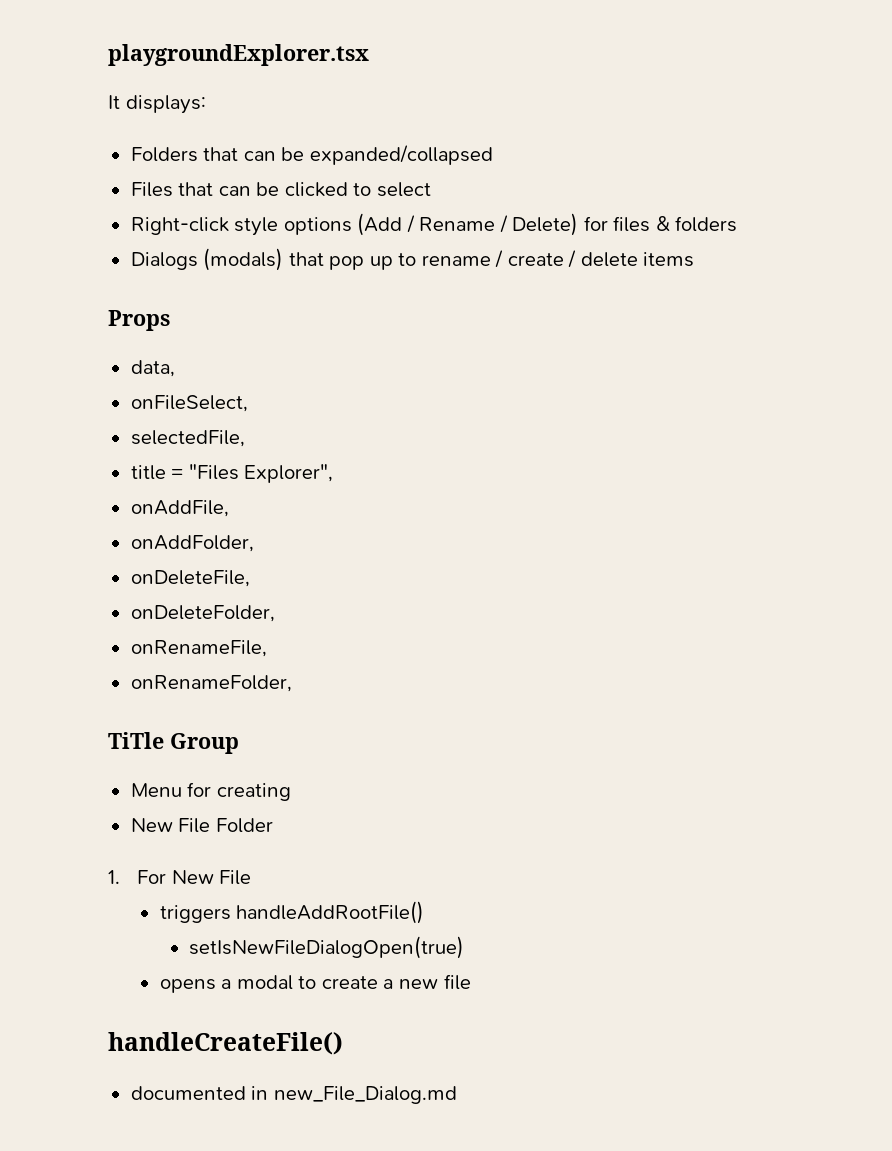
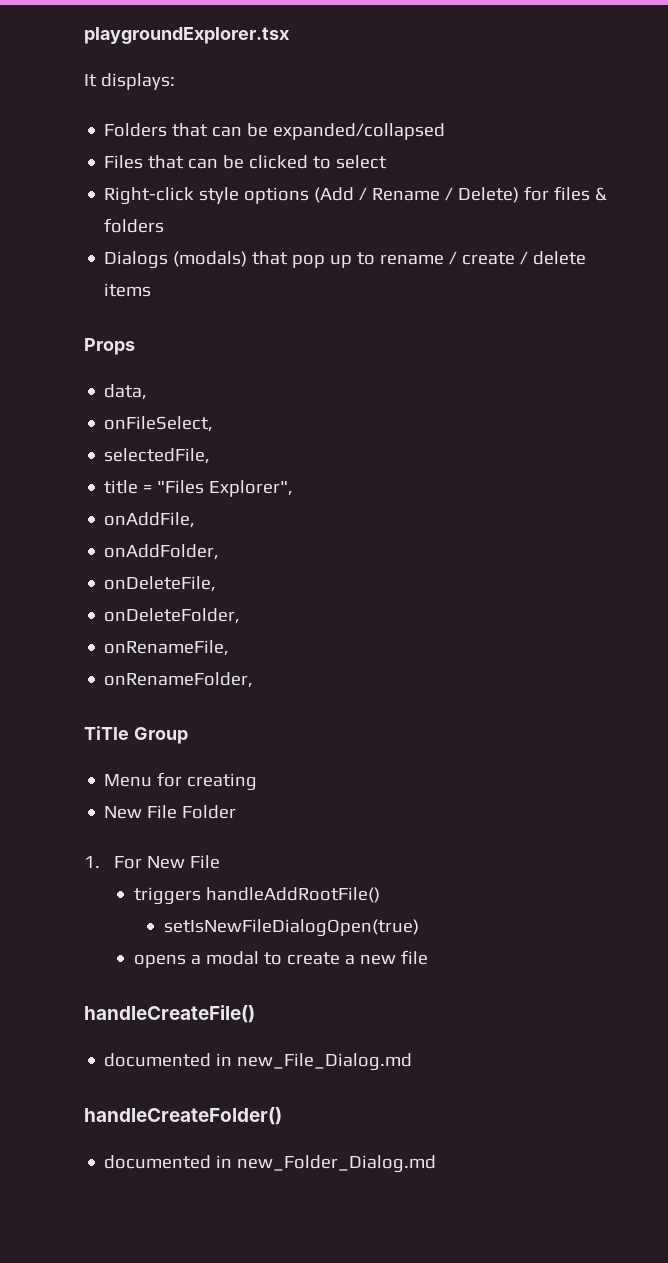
(457, 1095) none -> [84,1107,282,1125] [104,1155,437,1173] // handleCreateFolder() // documented in new_Folder_Dialog.md

